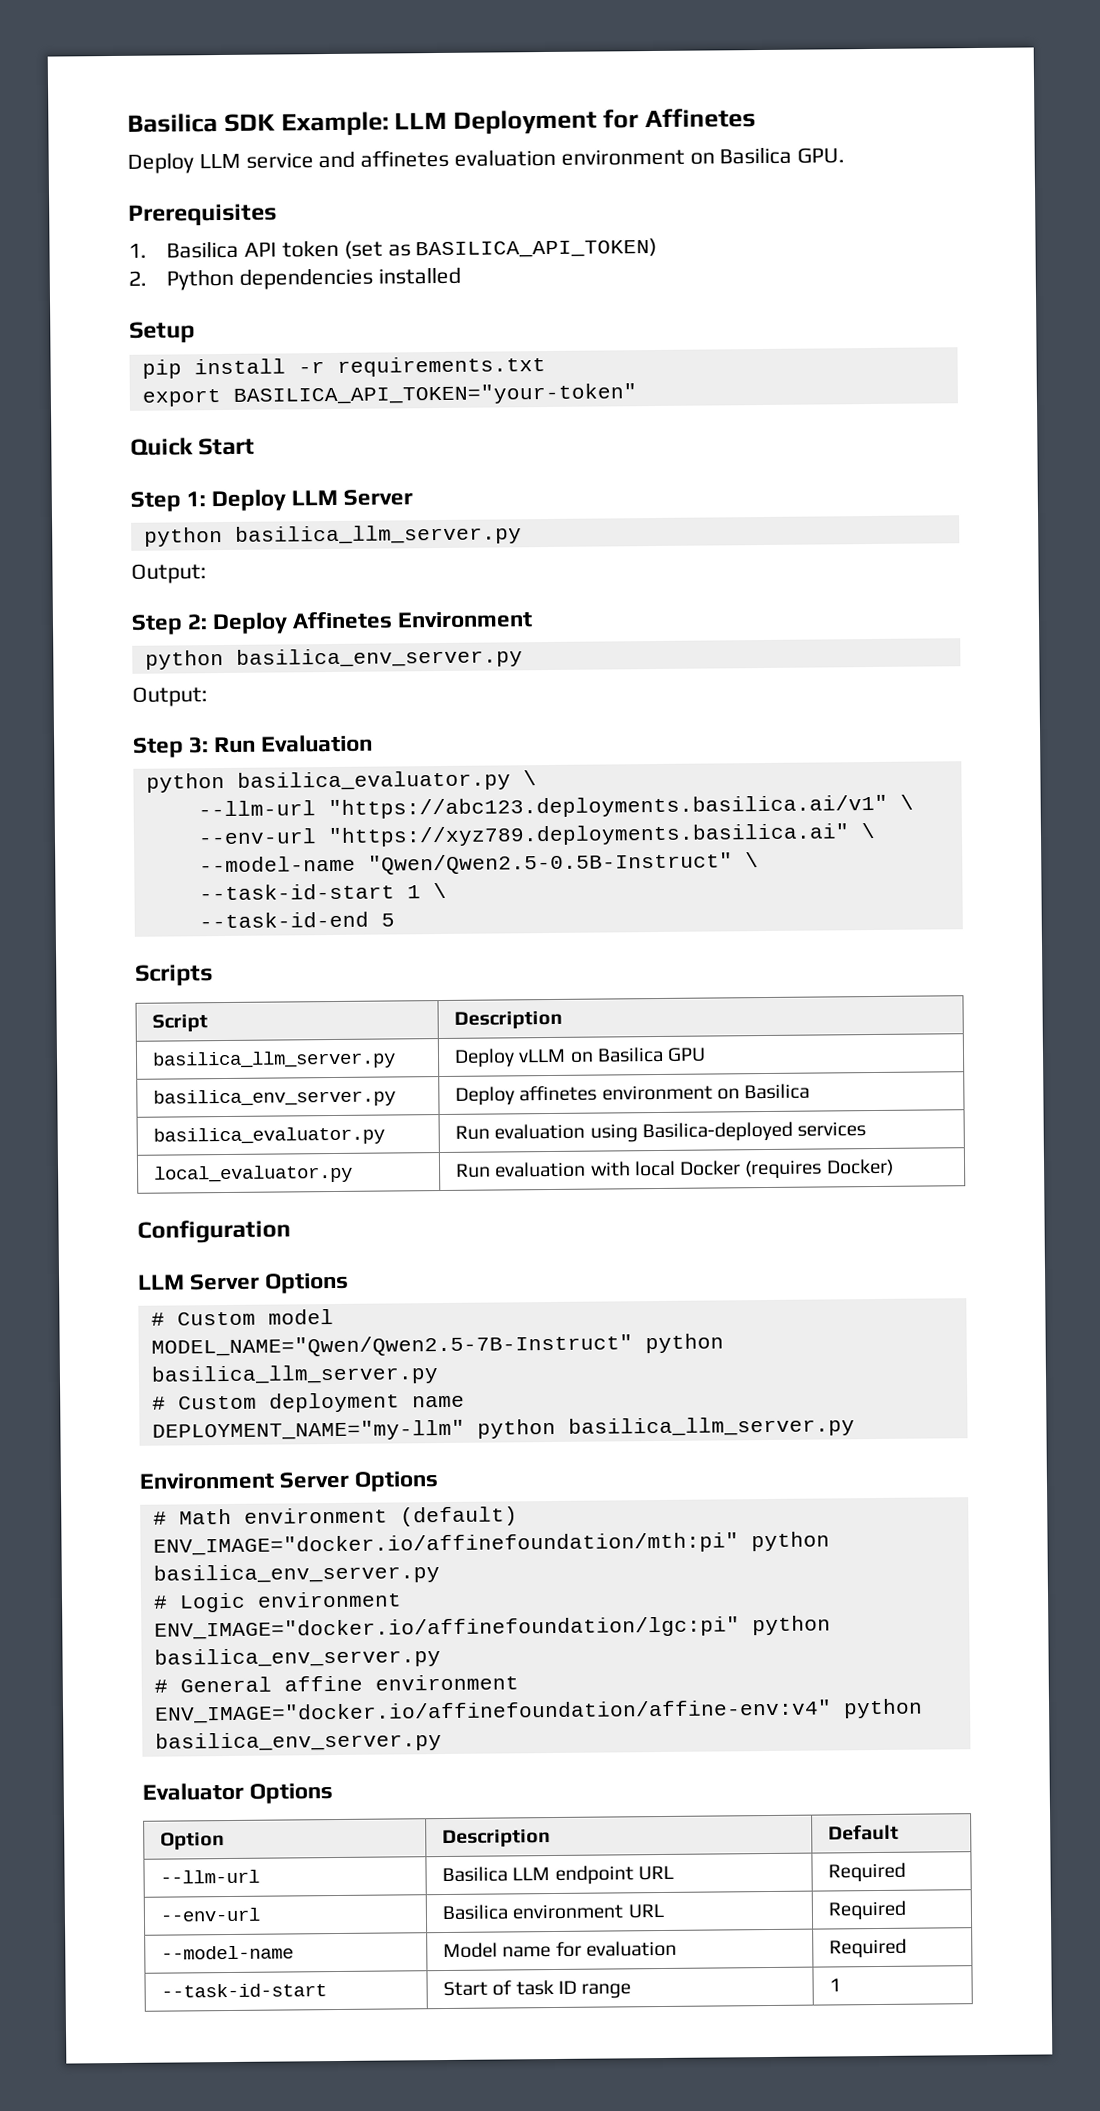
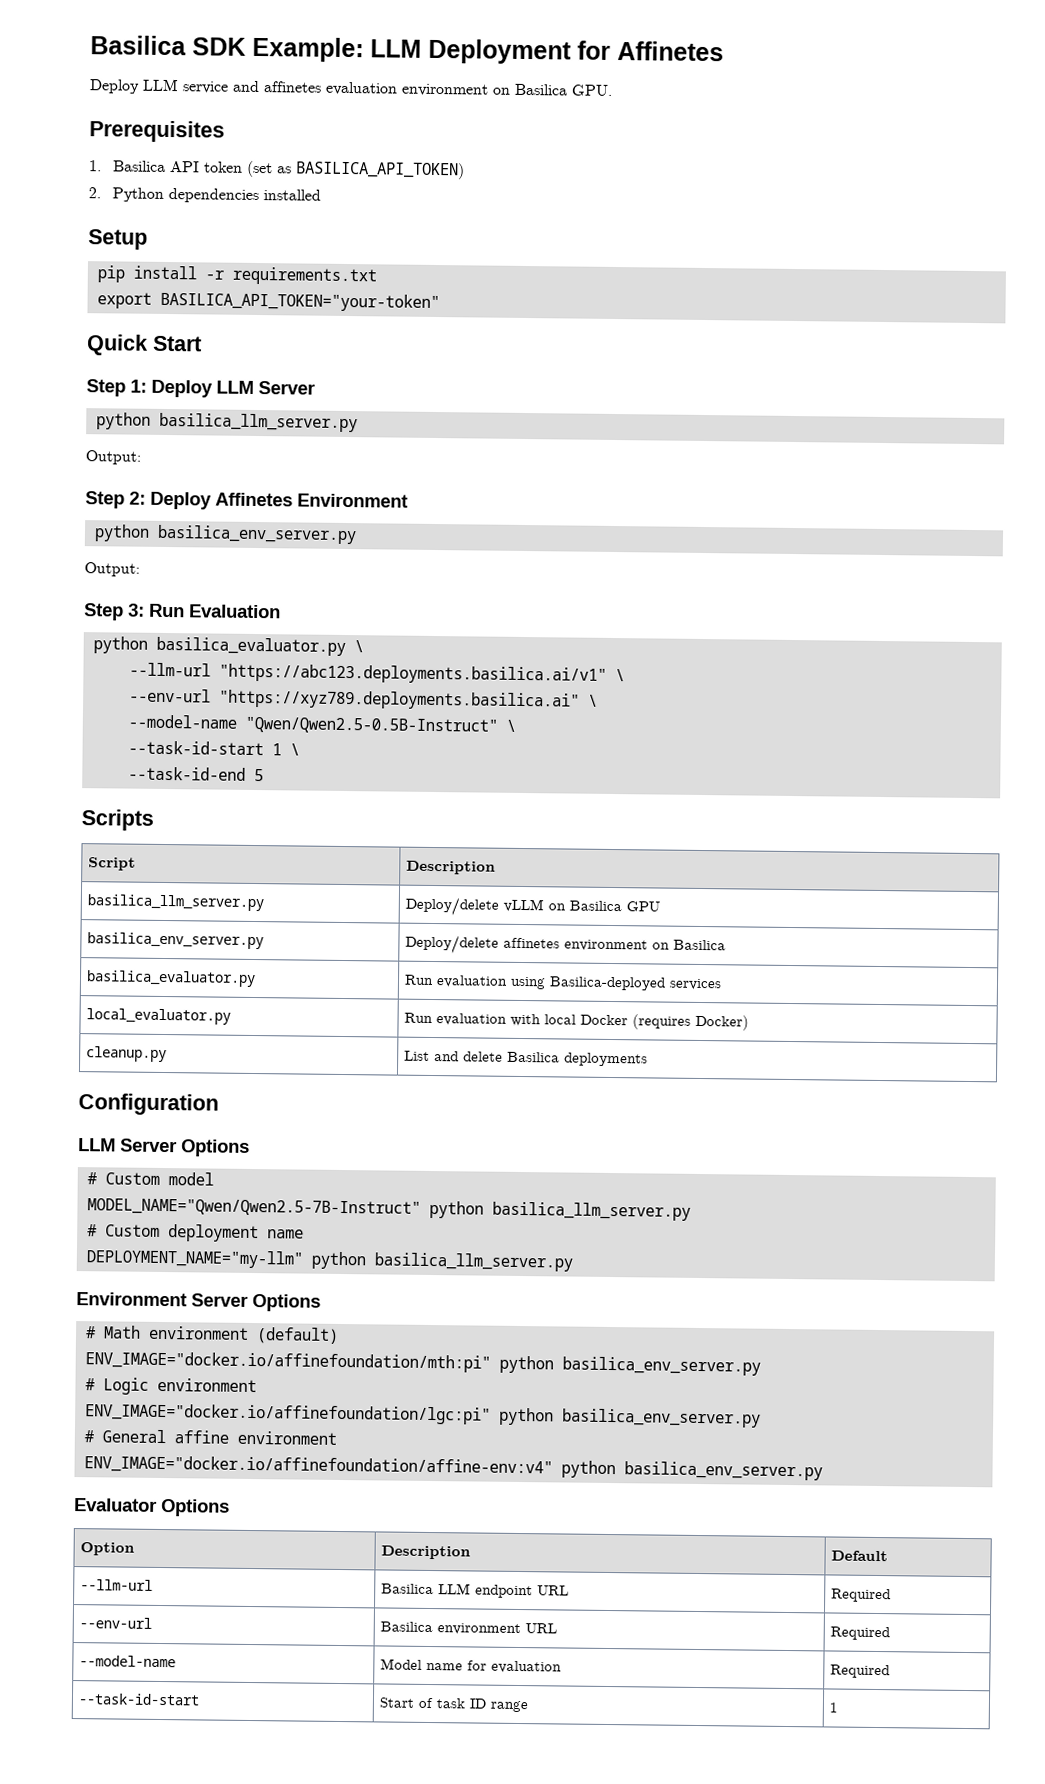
[454,1048,516,1068] Deploy -> [405,896,500,916] Deploy/delete
[455,1086,516,1106] Deploy -> [405,934,500,954] Deploy/delete
(894, 1167) none -> [86,1046,168,1063] [404,1050,649,1067] // cleanup.py | List and delete Basilica deployments

